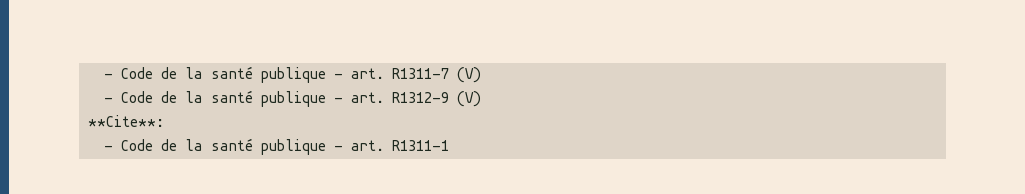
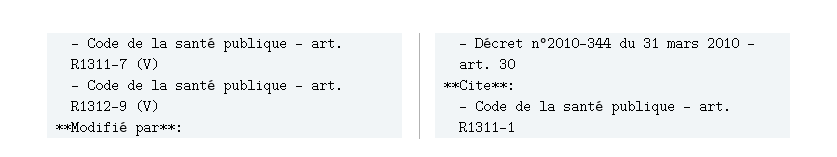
(481, 99) none -> [54,121,183,136] [458,37,755,50] [458,58,515,71] // **Modifié par**: // - Décret n°2010-344 du 31 mars 2010 - art. 30

